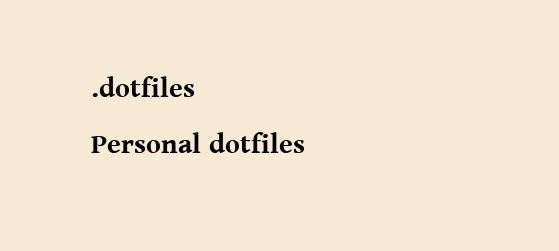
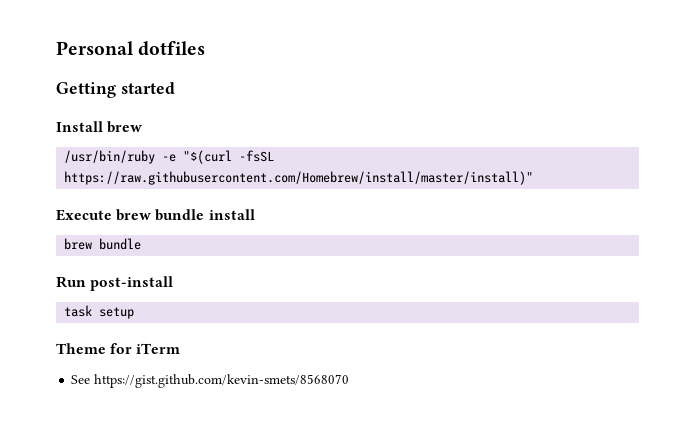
[91,76,195,97] .dotfiles // -> (56, 48) none
(305, 142) none -> [56,82,175,98] [56,121,143,133] [64,150,275,164] [64,171,534,185] [56,209,255,221] [64,238,142,250] [56,276,174,291] [64,305,135,319] [56,343,181,354] [71,374,350,388] // Getting started // Install brew // /usr/bin/ruby -e "$(curl -fsSL https://raw.githubusercontent.com/Homebrew/install/master/install)" // Execute brew bundle install // brew bundle // Run post-install // task setup // Theme for iTerm // See https://gist.github.com/kevin-smets/8568070

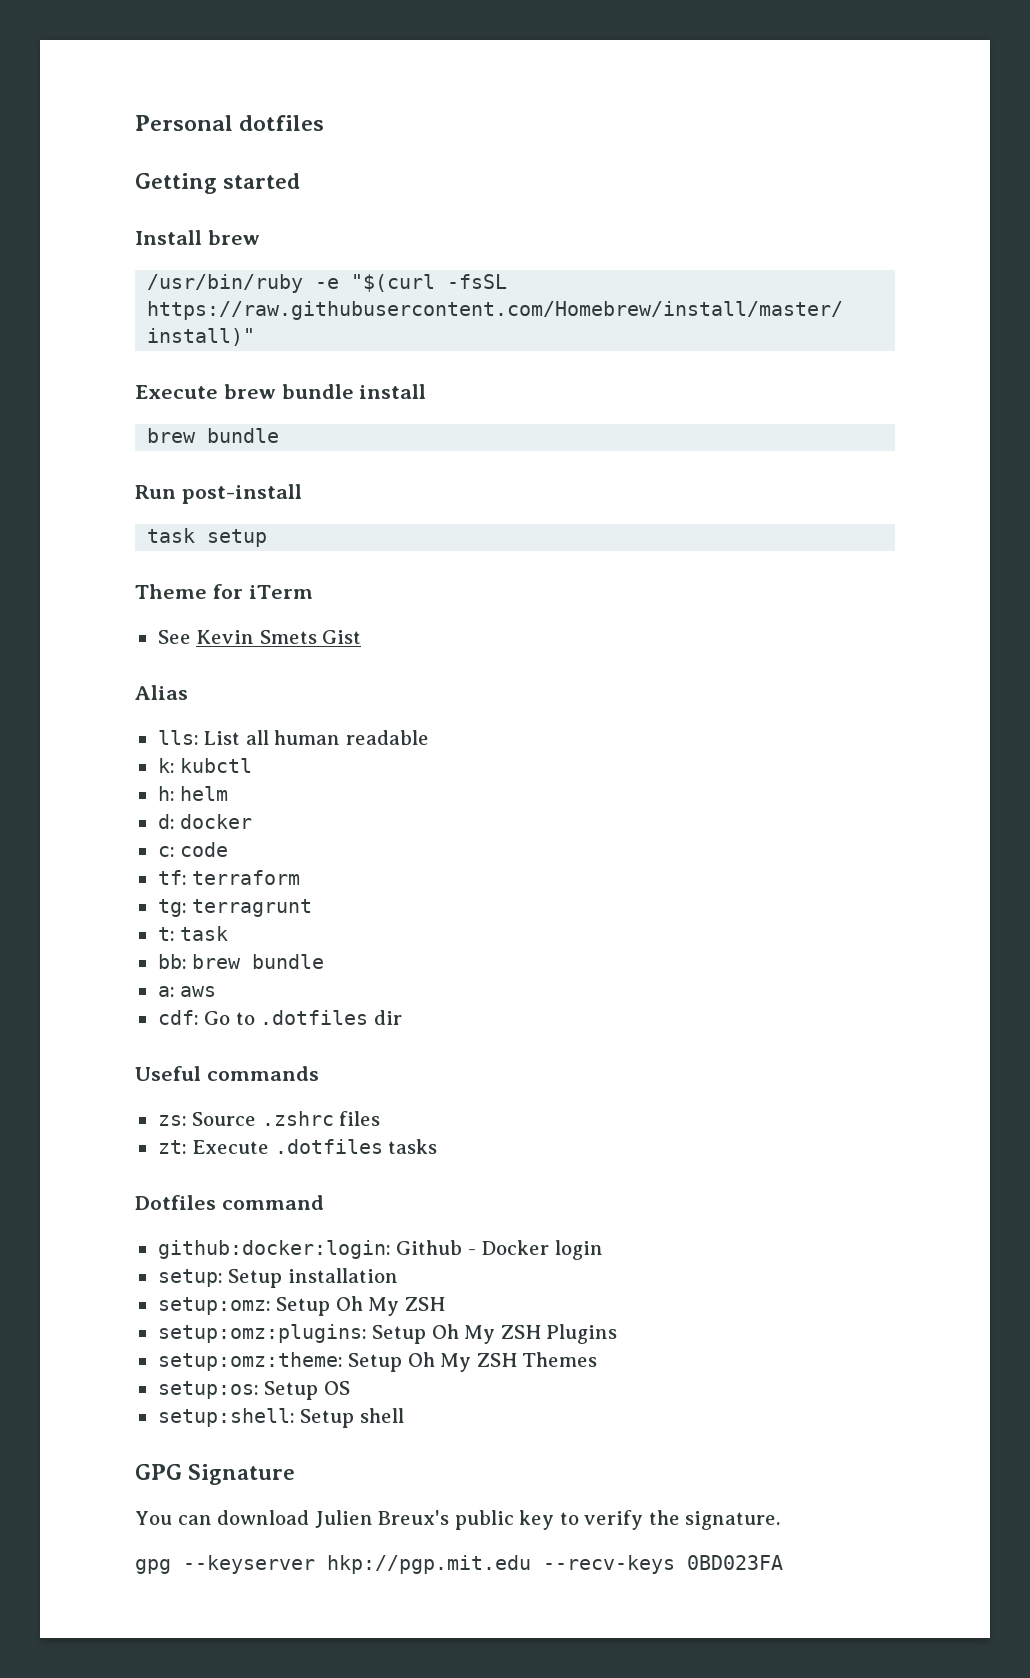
[94,374,350,388] https://gist.github.com/kevin-smets/8568070 -> [196,630,362,644] [135,685,188,700] [157,730,429,745] [157,758,253,773] [157,786,229,801] [157,814,253,829] [157,842,229,857] [157,870,301,885] [157,899,313,917] [157,926,229,941] [157,954,325,969] [157,986,217,997] [157,1010,402,1025] [135,1066,319,1081] [157,1111,381,1126] [157,1139,438,1154] [135,1195,324,1210] [157,1240,603,1260] [157,1268,398,1288] [157,1296,445,1316] [157,1324,618,1344] [157,1352,598,1372] [157,1381,350,1400] [157,1408,404,1428] [135,1464,296,1485] [135,1510,781,1530] [135,1555,783,1574] Kevin Smets Gist // Alias // lls: List all human readable // k: kubctl // h: helm // d: docker // c: code // tf: terraform // tg: terragrunt // t: task // bb: brew bundle // a: aws // cdf: Go to .dotfiles dir // Useful commands // zs: Source .zshrc files // zt: Execute .dotfiles tasks // Dotfiles command // github:docker:login: Github - Docker login // setup: Setup installation // setup:omz: Setup Oh My ZSH // setup:omz:plugins: Setup Oh My ZSH Plugins // setup:omz:theme: Setup Oh My ZSH Themes // setup:os: Setup OS // setup:shell: Setup shell // GPG Signature // You can download Julien Breux's public key to verify the signature. // gpg --keyserver hkp://pgp.mit.edu --recv-keys 0BD023FA

